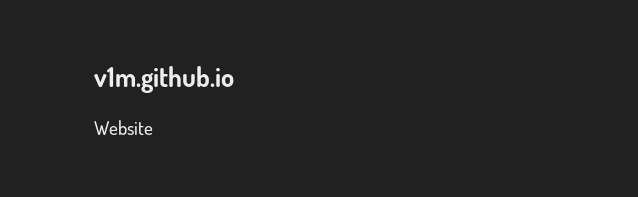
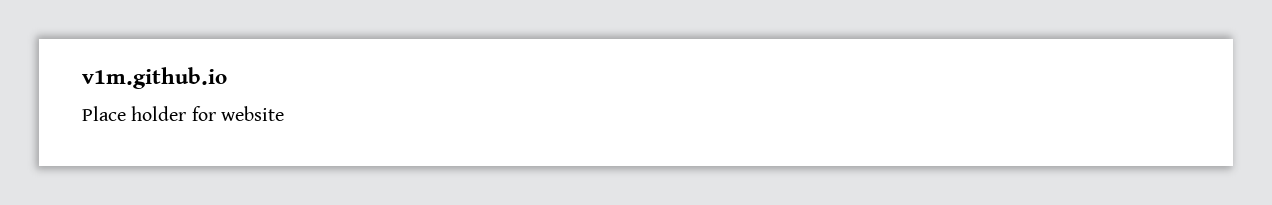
[94,120,153,135] Website -> [82,106,284,121] Place holder for website

